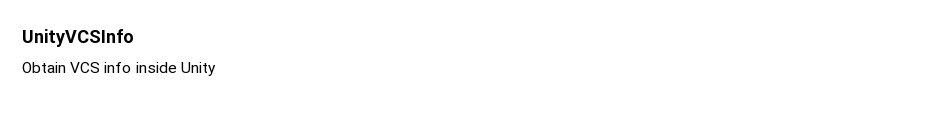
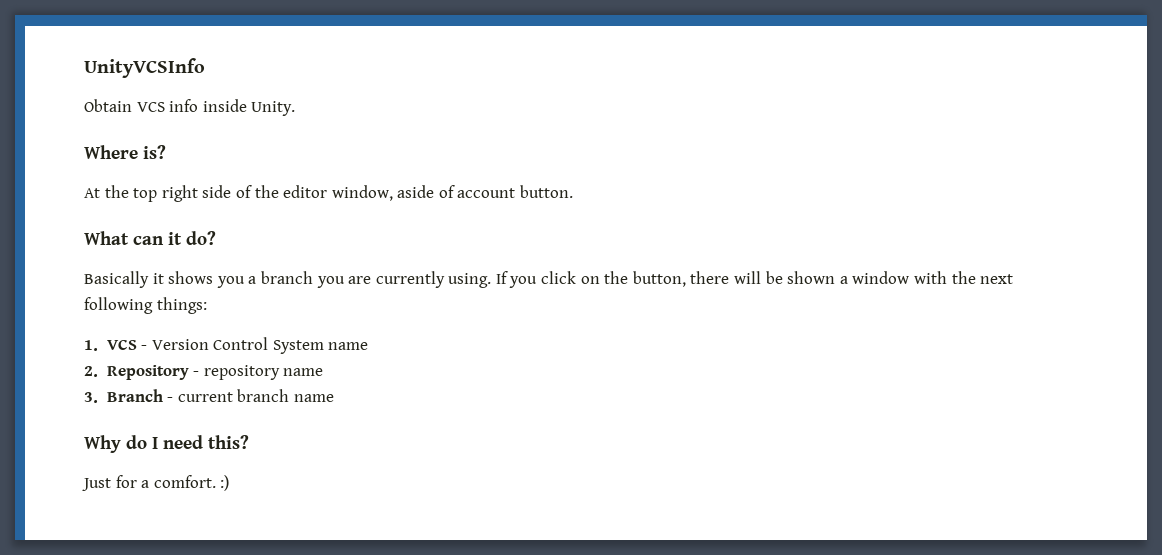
[180,62,216,76] Unity -> [251,101,296,116] [84,145,166,159] [84,185,574,202] [84,231,216,245] [84,271,1014,288] [84,297,207,314] [84,337,369,354] [84,365,324,380] [84,389,334,403] [84,435,249,453] [82,475,230,491] Unity. // Where is? // At the top right side of the editor window, aside of account button. // What can it do? // Basically it shows you a branch you are currently using. If you click on the button, there will be shown a window with the next following things: // 1. VCS - Version Control System name // 2. Repository - repository name // 3. Branch - current branch name // Why do I need this? // Just for a comfort. :)

